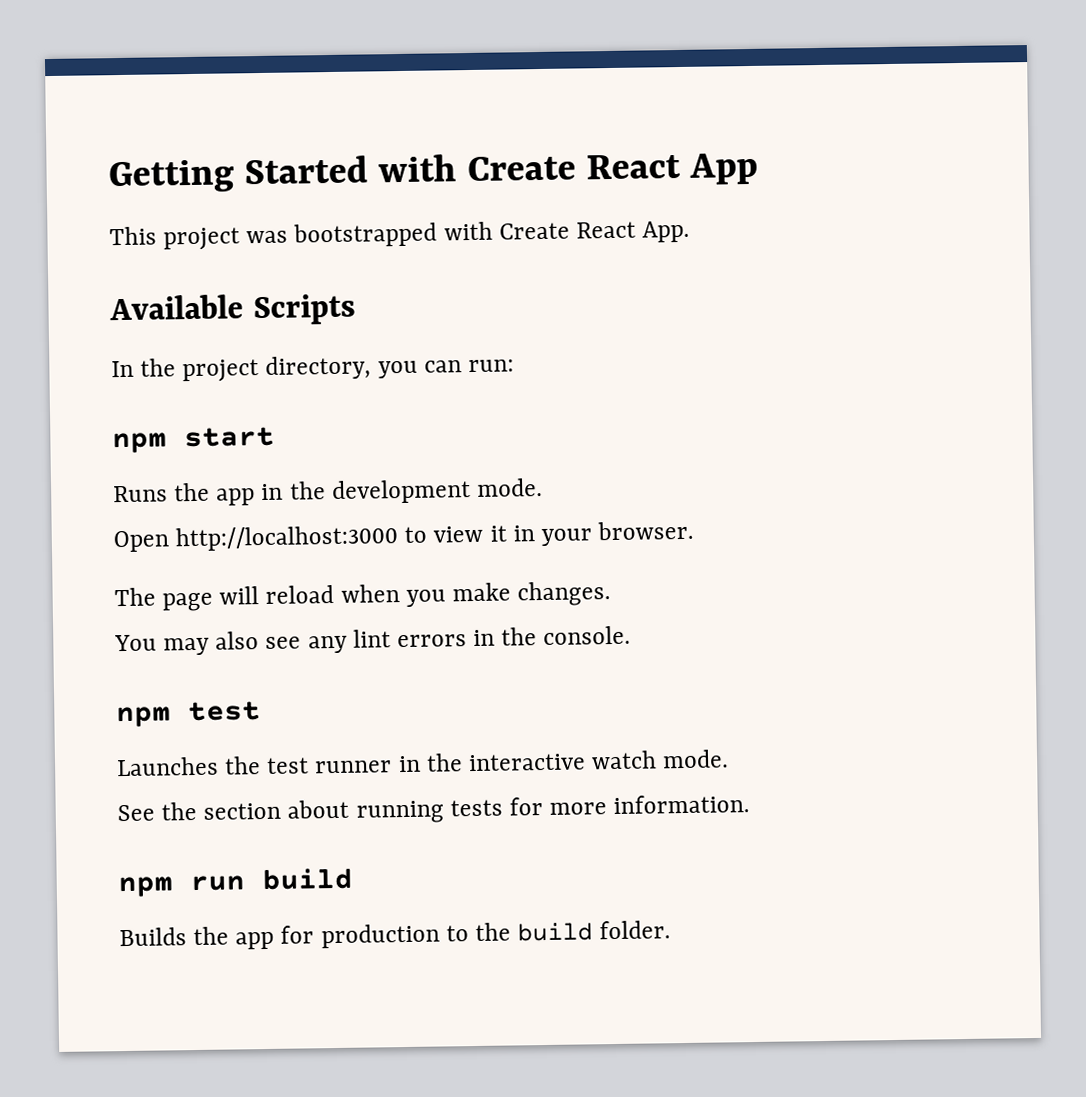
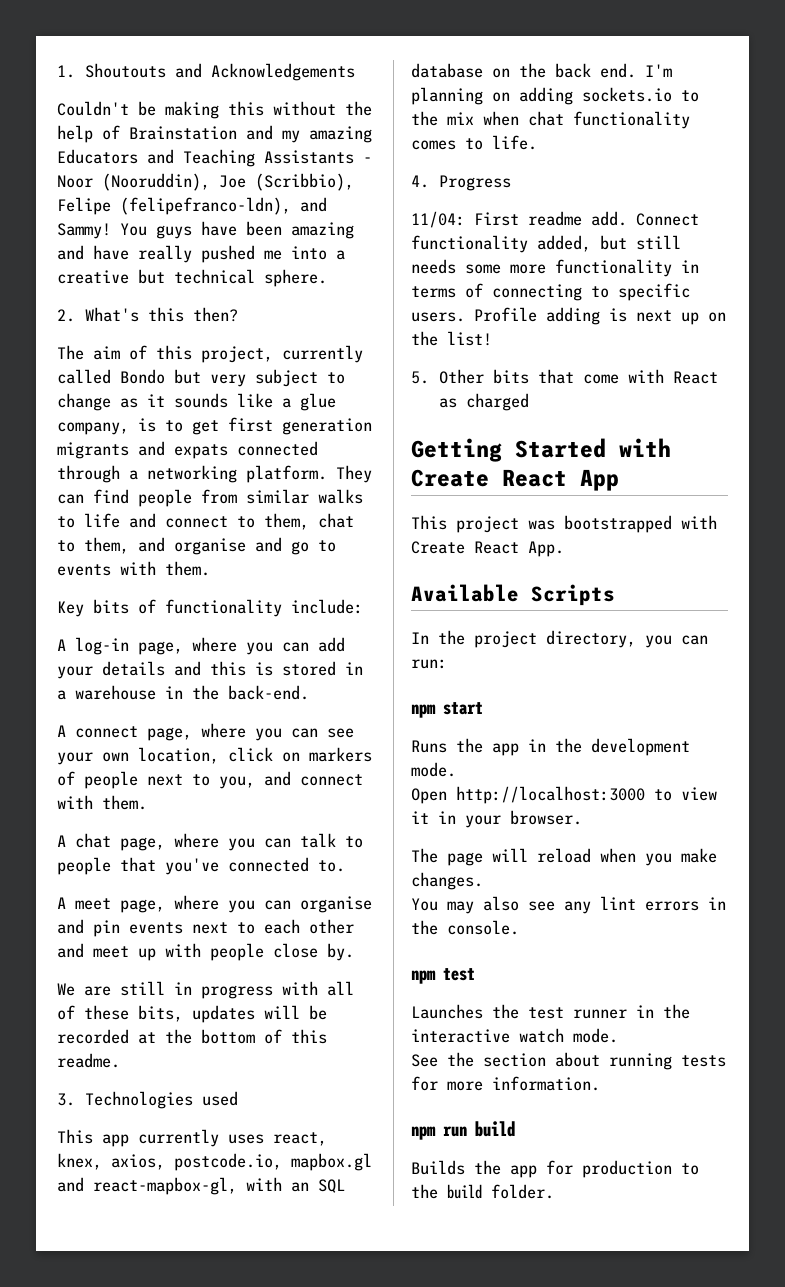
(108, 176) none -> [57,63,356,81] [57,101,372,119] [57,125,372,143] [57,149,372,167] [57,173,354,191] [57,197,327,215] [57,221,354,239] [57,245,345,263] [57,269,327,287] [57,307,239,322] [57,345,363,363] [57,369,345,387] [57,393,336,411] [57,417,372,435] [57,441,318,459] [57,465,372,483] [57,489,363,507] [57,513,354,530] [57,537,336,555] [57,561,210,576] [57,599,363,617] [57,637,345,655] [57,661,363,679] [57,685,309,700] [57,723,354,741] [57,747,372,765] [57,771,363,789] [57,795,147,810] [57,833,363,851] [57,857,345,875] [57,895,372,913] [57,919,354,937] [57,943,354,961] [57,981,354,999] [57,1005,327,1023] [57,1029,327,1044] [57,1053,120,1068] [57,1091,239,1109] [57,1129,327,1147] [57,1153,372,1171] [57,1177,345,1195] [411,63,672,78] [411,87,699,105] [411,111,690,129] [411,135,537,150] [411,175,512,191] [411,211,699,228] [411,235,681,253] [411,259,699,277] [411,283,690,301] [411,307,726,325] [411,331,492,346] [411,369,719,384] [439,393,530,411] 1. Shoutouts and Acknowledgements // Couldn't be making this without the help of Brainstation and my amazing Educators and Teaching Assistants - Noor (Nooruddin), Joe (Scribbio), Felipe (felipefranco-ldn), and Sammy! You guys have been amazing and have really pushed me into a creative but technical sphere. // 2. What's this then? // The aim of this project, currently called Bondo but very subject to change as it sounds like a glue company, is to get first generation migrants and expats connected through a networking platform. They can find people from similar walks to life and connect to them, chat to them, and organise and go to events with them. // Key bits of functionality include: // A log-in page, where you can add your details and this is stored in a warehouse in the back-end. // A connect page, where you can see your own location, click on markers of people next to you, and connect with them. // A chat page, where you can talk to people that you've connected to. // A meet page, where you can organise and pin events next to each other and meet up with people close by. // We are still in progress with all of these bits, updates will be recorded at the bottom of this readme. // 3. Technologies used // This app currently uses react, knex, axios, postcode.io, mapbox.gl and react-mapbox-gl, with an SQL database on the back end. I'm planning on adding sockets.io to the mix when chat functionality comes to life. // 4. Progress // 11/04: First readme add. Connect functionality added, but still needs some more functionality in terms of connecting to specific users. Profile adding is next up on the list! // 5. Other bits that come with React as charged //

